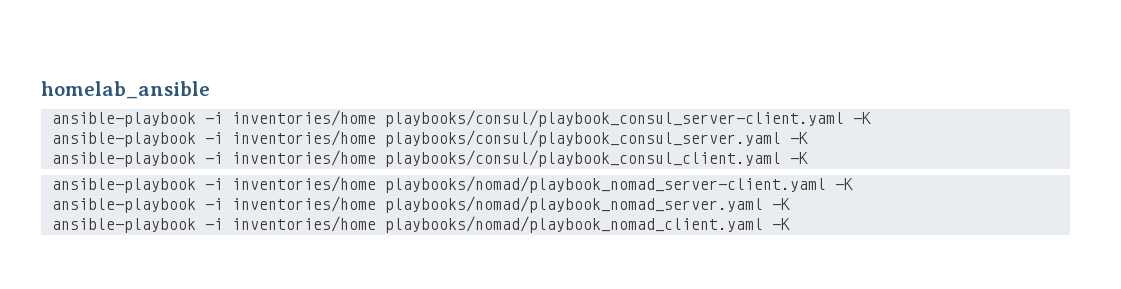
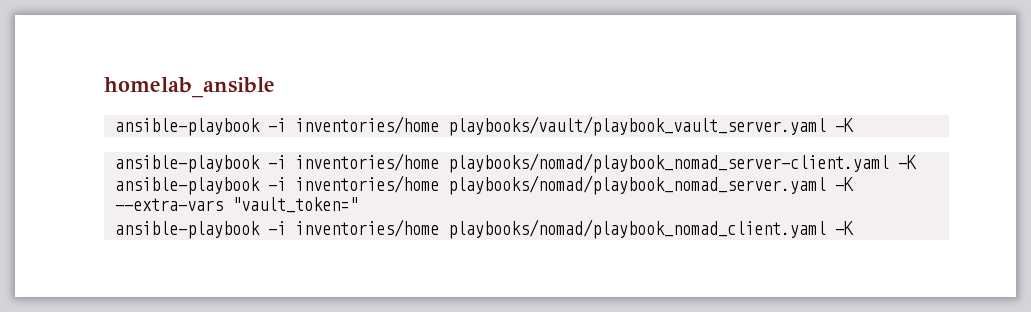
[384,110,871,127] [51,130,808,147] [51,150,781,167] playbooks/consul/playbook_consul_server-client.yaml -K // ansible-playbook -i inventories/home playbooks/consul/playbook_consul_server.yaml -K // ansible-playbook -i inventories/home playbooks/consul/playbook_consul_client.yaml -> [448,116,827,136] playbooks/vault/playbook_vault_server.yaml
(790, 204) none -> [115,197,359,213] --extra-vars "vault_token="

